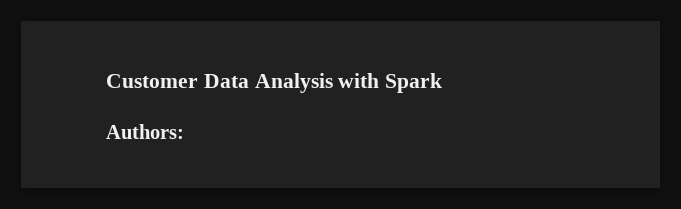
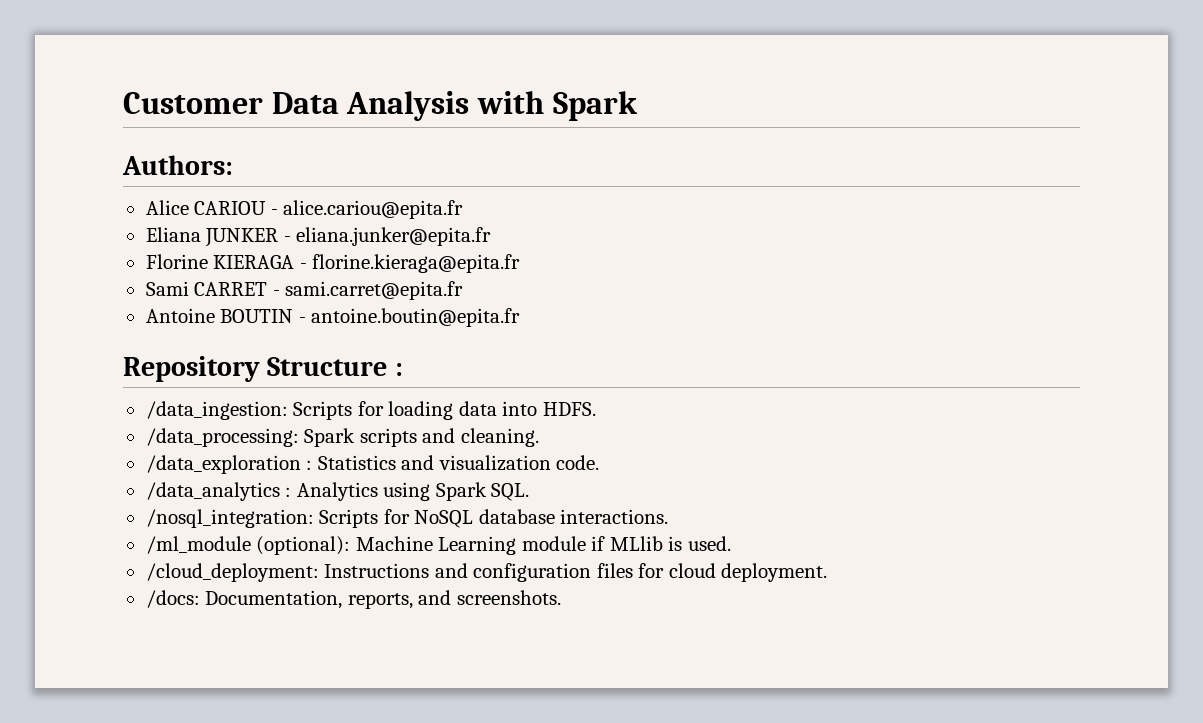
(184, 131) none -> [145,200,464,219] [145,227,492,247] [145,254,521,273] [145,281,464,300] [145,308,521,327] [123,356,403,382] [145,401,596,420] [145,428,539,447] [145,455,600,474] [145,482,530,501] [145,509,669,528] [145,536,731,555] [145,563,828,582] [145,590,561,609] // Alice CARIOU - alice.cariou@epita.fr // Eliana JUNKER - eliana.junker@epita.fr // Florine KIERAGA - florine.kieraga@epita.fr // Sami CARRET - sami.carret@epita.fr // Antoine BOUTIN - antoine.boutin@epita.fr // Repository Structure : // /data_ingestion: Scripts for loading data into HDFS. // /data_processing: Spark scripts and cleaning. // /data_exploration : Statistics and visualization code. // /data_analytics : Analytics using Spark SQL. // /nosql_integration: Scripts for NoSQL database interactions. // /ml_module (optional): Machine Learning module if MLlib is used. // /cloud_deployment: Instructions and configuration files for cloud deployment. // /docs: Documentation, reports, and screenshots.

